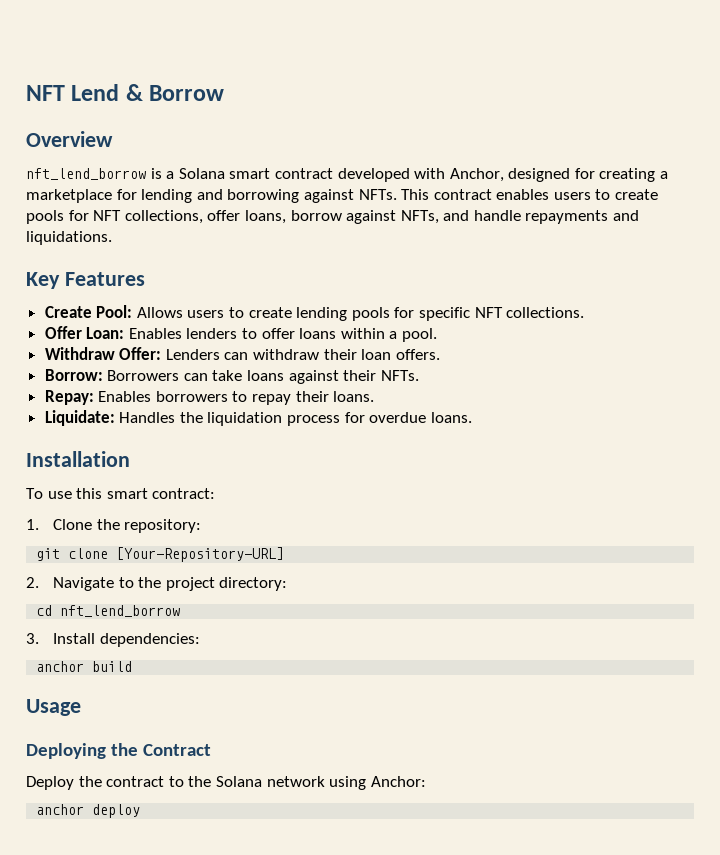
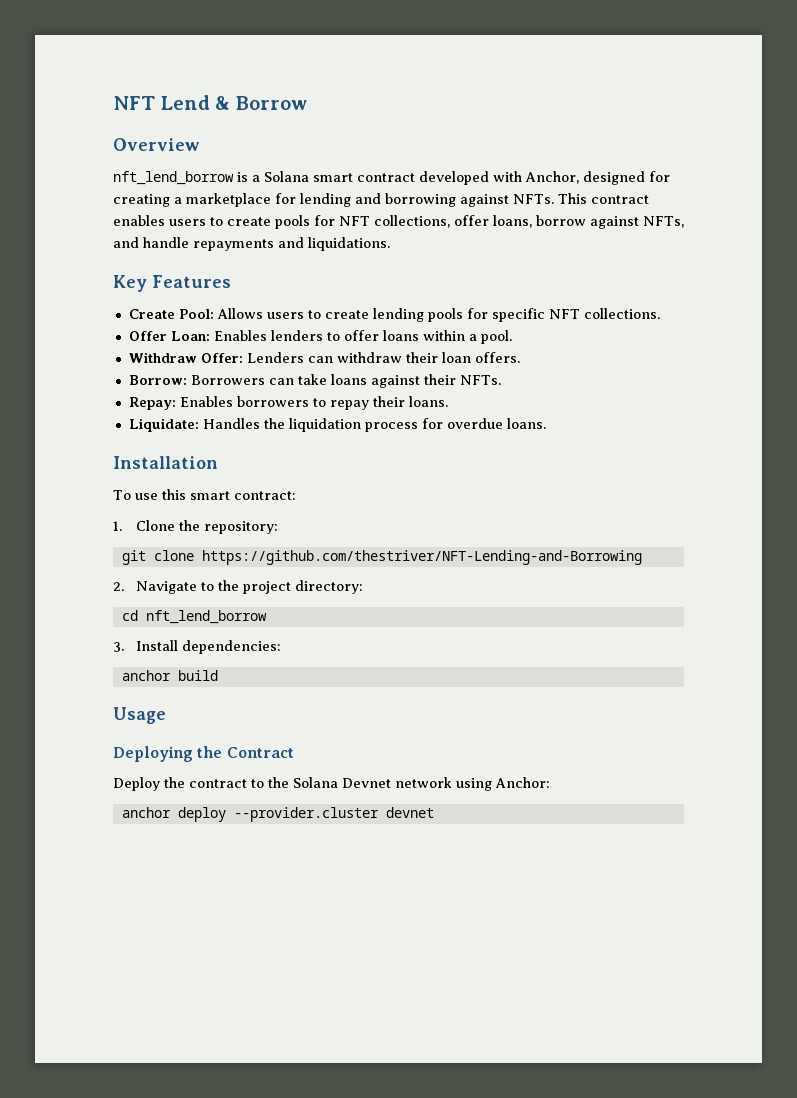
[116,547,285,562] [Your-Repository-URL] -> [201,550,642,565] https://github.com/thestriver/NFT-Lending-and-Borrowing
(262, 781) none -> [342,778,391,788] Devnet
(141, 811) none -> [233,807,434,822] --provider.cluster devnet

